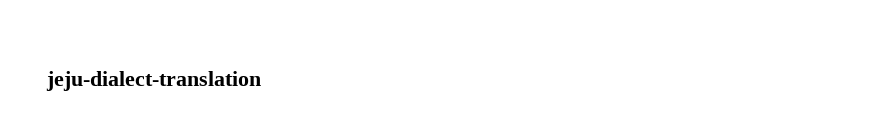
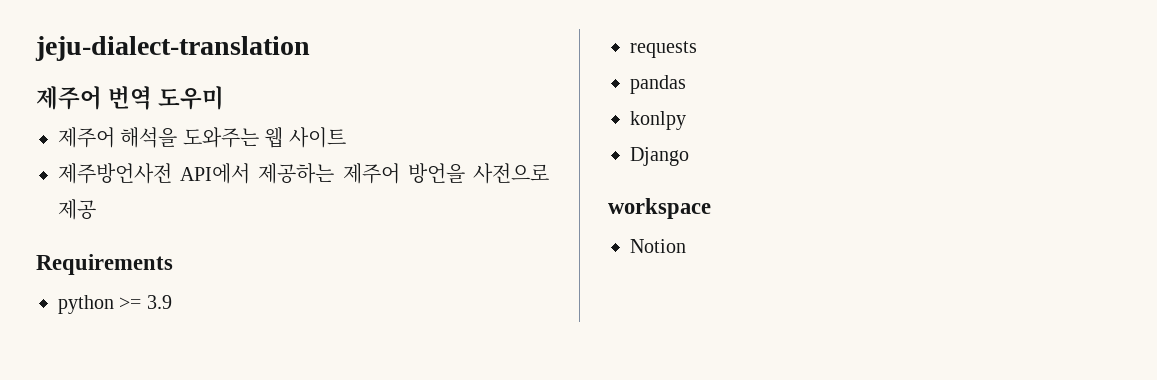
(261, 81) none -> [36,86,225,110] [58,127,346,148] [58,163,549,184] [58,199,96,220] [36,254,173,275] [58,295,172,314] [630,41,697,58] [630,75,686,94] [630,111,686,130] [630,147,689,166] [608,198,711,219] [630,239,686,253] // 제주어 번역 도우미 // 제주어 해석을 도와주는 웹 사이트 // 제주방언사전 API에서 제공하는 제주어 방언을 사전으로 제공 // Requirements // python >= 3.9 // requests // pandas // konlpy // Django // workspace // Notion

